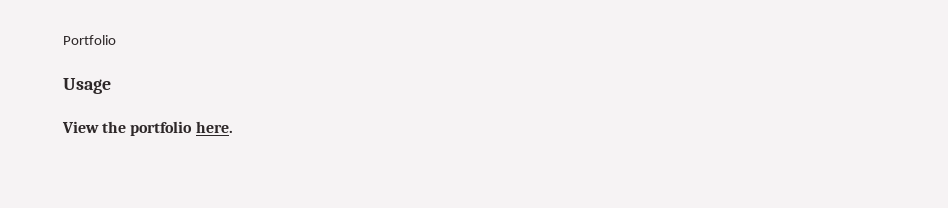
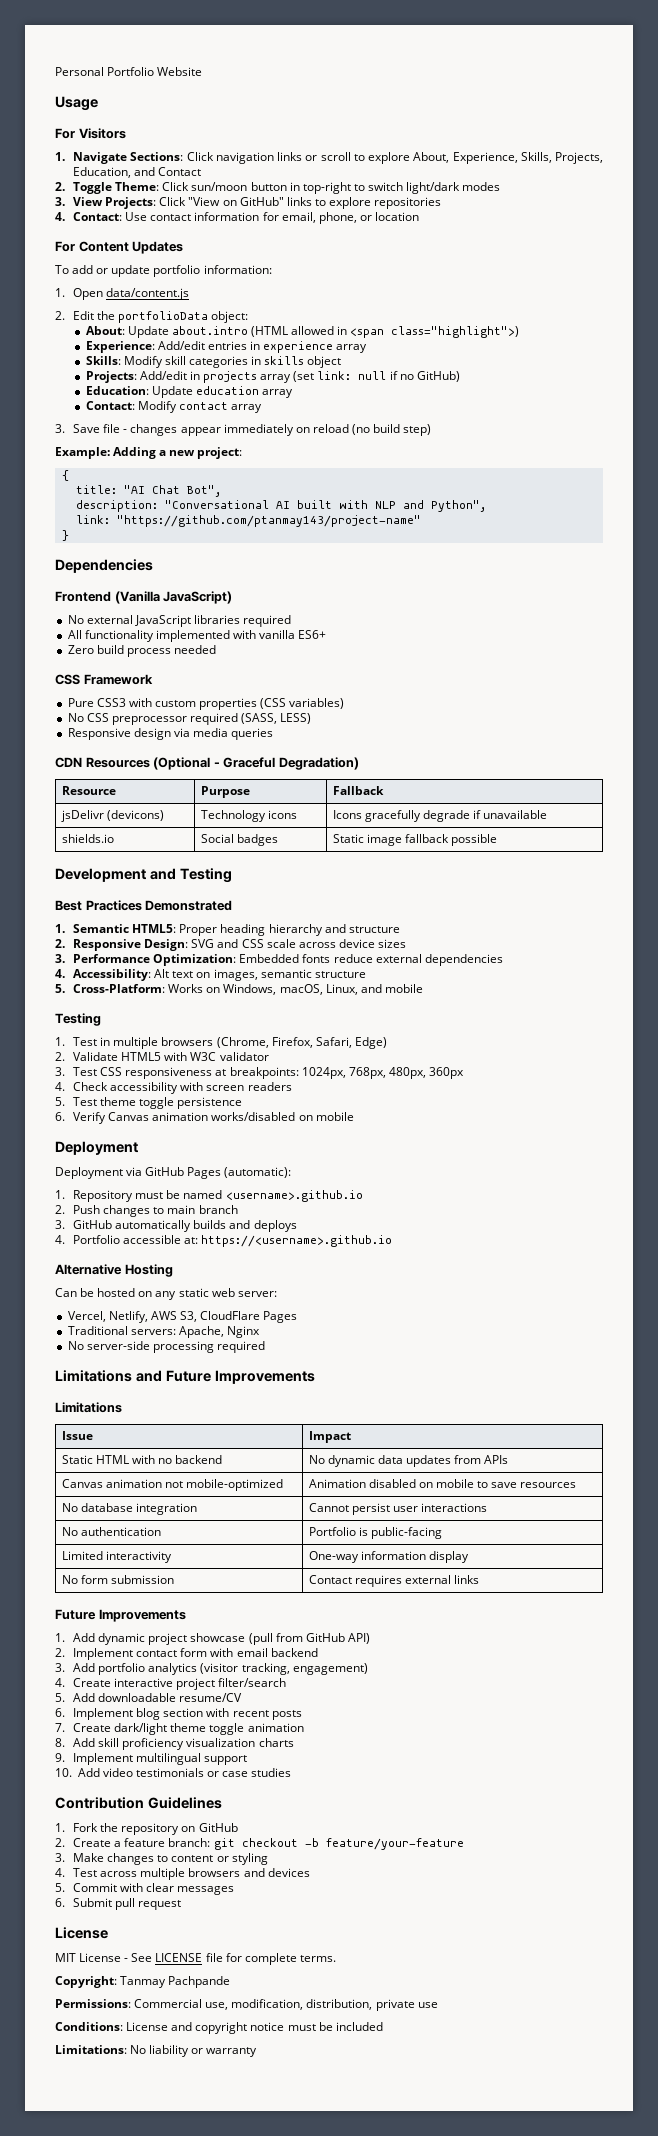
[63,35,116,45] Portfolio -> [55,67,203,76] Personal Portfolio Website
[62,121,233,136] View the portfolio here. -> [55,128,126,139] [55,152,603,164] [73,167,202,178] [55,182,501,194] [55,197,442,209] [55,212,419,224] [55,241,184,254] [55,265,272,277] [55,288,190,300] [55,311,249,323] [85,326,520,338] [85,341,368,353] [85,356,342,368] [85,371,460,383] [85,386,294,398] [85,401,263,413] [55,424,432,436] [55,447,243,459] [61,470,69,481] [75,485,221,497] [75,500,486,512] [75,515,421,527] [61,530,69,541] [55,559,153,573] [55,591,233,604] [67,615,292,627] [67,630,327,642] [67,645,216,657] [55,674,153,685] [67,698,345,710] [67,713,312,725] [67,728,274,740] [55,757,359,770] [61,786,116,795] [200,786,250,798] [332,786,384,795] [60,810,164,822] [200,810,297,822] [332,810,548,822] [61,834,114,843] [200,834,278,846] [332,834,497,846] [55,868,232,883] [55,900,233,911] [55,924,400,936] [55,939,406,951] [55,954,503,966] [55,969,366,981] [55,984,423,995] [55,1013,101,1026] [55,1037,387,1049] [55,1052,269,1061] [55,1067,464,1079] [55,1082,292,1094] [55,1097,243,1109] [55,1112,354,1124] [55,1141,138,1155] [55,1167,292,1179] [55,1190,363,1202] [55,1205,238,1217] [55,1220,297,1232] [55,1235,393,1247] [55,1264,173,1277] [55,1288,277,1300] [67,1311,298,1323] [67,1326,260,1338] [67,1341,265,1353] [55,1370,315,1384] [55,1402,122,1413] [61,1431,93,1440] [308,1431,351,1443] [61,1455,223,1464] [308,1455,509,1467] [61,1479,283,1491] [308,1479,577,1488] [61,1503,197,1515] [308,1503,487,1515] [61,1527,161,1536] [308,1527,442,1539] [61,1551,172,1563] [308,1551,469,1563] [61,1575,174,1584] [308,1575,479,1587] [55,1609,186,1622] [55,1633,370,1645] [55,1648,318,1660] [55,1663,368,1675] [55,1678,287,1690] [55,1693,243,1702] [55,1708,302,1720] [55,1723,304,1735] [55,1738,294,1750] [55,1753,248,1765] [55,1768,292,1777] [55,1797,222,1809] [55,1823,238,1835] [55,1838,464,1850] [55,1853,268,1865] [55,1868,310,1880] [55,1883,235,1895] [55,1898,182,1910] [55,1927,108,1939] [55,1953,336,1965] [55,1976,231,1988] [55,1999,438,2011] [55,2022,383,2034] [55,2045,258,2057] For Visitors // 1. Navigate Sections: Click navigation links or scroll to explore About, Experience, Skills, Projects, Education, and Contact // 2. Toggle Theme: Click sun/moon button in top-right to switch light/dark modes // 3. View Projects: Click "View on GitHub" links to explore repositories // 4. Contact: Use contact information for email, phone, or location // For Content Updates // To add or update portfolio information: // 1. Open data/content.js // 2. Edit the portfolioData object: // About: Update about.intro (HTML allowed in <span class="highlight">) // Experience: Add/edit entries in experience array // Skills: Modify skill categories in skills object // Projects: Add/edit in projects array (set link: null if no GitHub) // Education: Update education array // Contact: Modify contact array // 3. Save file - changes appear immediately on reload (no build step) // Example: Adding a new project: // { // title: "AI Chat Bot", // description: "Conversational AI built with NLP and Python", // link: "https://github.com/ptanmay143/project-name" // } // Dependencies // Frontend (Vanilla JavaScript) // No external JavaScript libraries required // All functionality implemented with vanilla ES6+ // Zero build process needed // CSS Framework // Pure CSS3 with custom properties (CSS variables) // No CSS preprocessor required (SASS, LESS) // Responsive design via media queries // CDN Resources (Optional - Graceful Degradation) // Resource | Purpose | Fallback // jsDelivr (devicons) | Technology icons | Icons gracefully degrade if unavailable // shields.io | Social badges | Static image fallback possible // Development and Testing // Best Practices Demonstrated // 1. Semantic HTML5: Proper heading hierarchy and structure // 2. Responsive Design: SVG and CSS scale across device sizes // 3. Performance Optimization: Embedded fonts reduce external dependencies // 4. Accessibility: Alt text on images, semantic structure // 5. Cross-Platform: Works on Windows, macOS, Linux, and mobile // Testing // 1. Test in multiple browsers (Chrome, Firefox, Safari, Edge) // 2. Validate HTML5 with W3C validator // 3. Test CSS responsiveness at breakpoints: 1024px, 768px, 480px, 360px // 4. Check accessibility with screen readers // 5. Test theme toggle persistence // 6. Verify Canvas animation works/disabled on mobile // Deployment // Deployment via GitHub Pages (automatic): // 1. Repository must be named <username>.github.io // 2. Push changes to main branch // 3. GitHub automatically builds and deploys // 4. Portfolio accessible at: https://<username>.github.io // Alternative Hosting // Can be hosted on any static web server: // Vercel, Netlify, AWS S3, CloudFlare Pages // Traditional servers: Apache, Nginx // No server-side processing required // Limitations and Future Improvements // Limitations // Issue | Impact // Static HTML with no backend | No dynamic data updates from APIs // Canvas animation not mobile-optimized | Animation disabled on mobile to save resources // No database integration | Cannot persist user interactions // No authentication | Portfolio is public-facing // Limited interactivity | One-way information display // No form submission | Contact requires external links // Future Improvements // 1. Add dynamic project showcase (pull from GitHub API) // 2. Implement contact form with email backend // 3. Add portfolio analytics (visitor tracking, engagement) // 4. Create interactive project filter/search // 5. Add downloadable resume/CV // 6. Implement blog section with recent posts // 7. Create dark/light theme toggle animation // 8. Add skill proficiency visualization charts // 9. Implement multilingual support // 10. Add video testimonials or case studies // Contribution Guidelines // 1. Fork the repository on GitHub // 2. Create a feature branch: git checkout -b feature/your-feature // 3. Make changes to content or styling // 4. Test across multiple browsers and devices // 5. Commit with clear messages // 6. Submit pull request // License // MIT License - See LICENSE file for complete terms. // Copyright: Tanmay Pachpande // Permissions: Commercial use, modification, distribution, private use // Conditions: License and copyright notice must be included // Limitations: No liability or warranty

